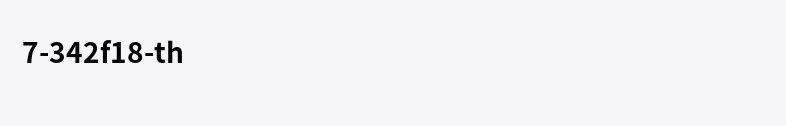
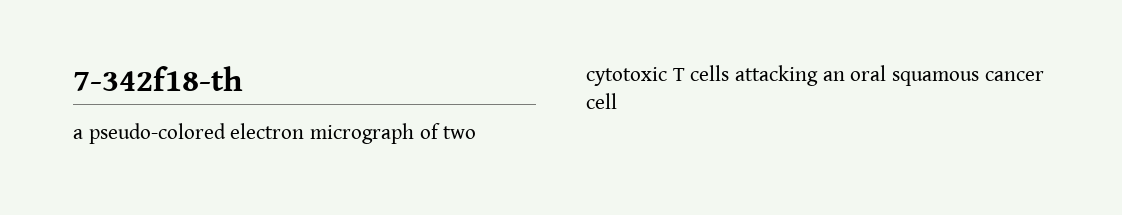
(184, 51) none -> [73,123,477,144] [586,65,1044,86] [586,93,617,109] // a pseudo-colored electron micrograph of two cytotoxic T cells attacking an oral squamous cancer cell

